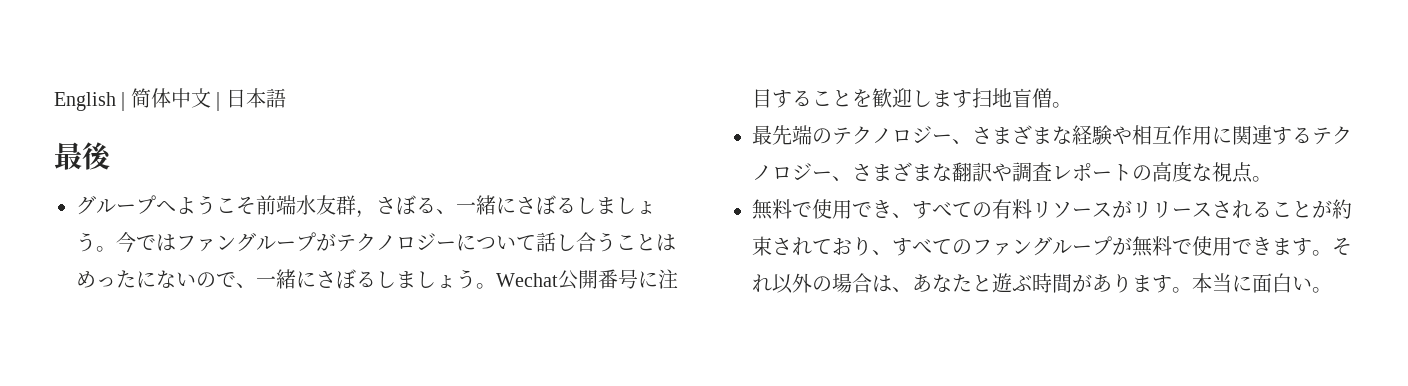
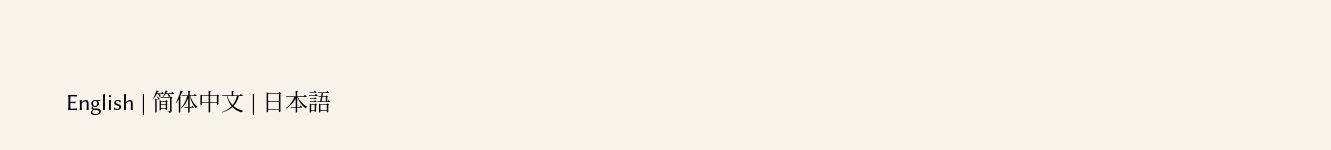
[54,142,112,170] [76,195,656,218] [76,232,676,253] [76,269,678,290] [752,88,1072,108] [752,125,1352,145] [752,161,1272,183] [752,199,1352,220] [752,236,1352,257] [752,273,1332,294] // 最後 // グループへようこそ前端水友群，さぼる、一緒にさぼるしましょう。今ではファングループがテクノロジーについて話し合うことはめったにないので、一緒にさぼるしましょう。Wechat公開番号に注目することを歓迎します扫地盲僧。 // 最先端のテクノロジー、さまざまな経験や相互作用に関連するテクノロジー、さまざまな翻訳や調査レポートの高度な視点。 // 無料で使用でき、すべての有料リソースがリリースされることが約束されており、すべてのファングループが無料で使用できます。それ以外の場合は、あなたと遊ぶ時間があります。本当に面白い。 -> (331, 101) none

